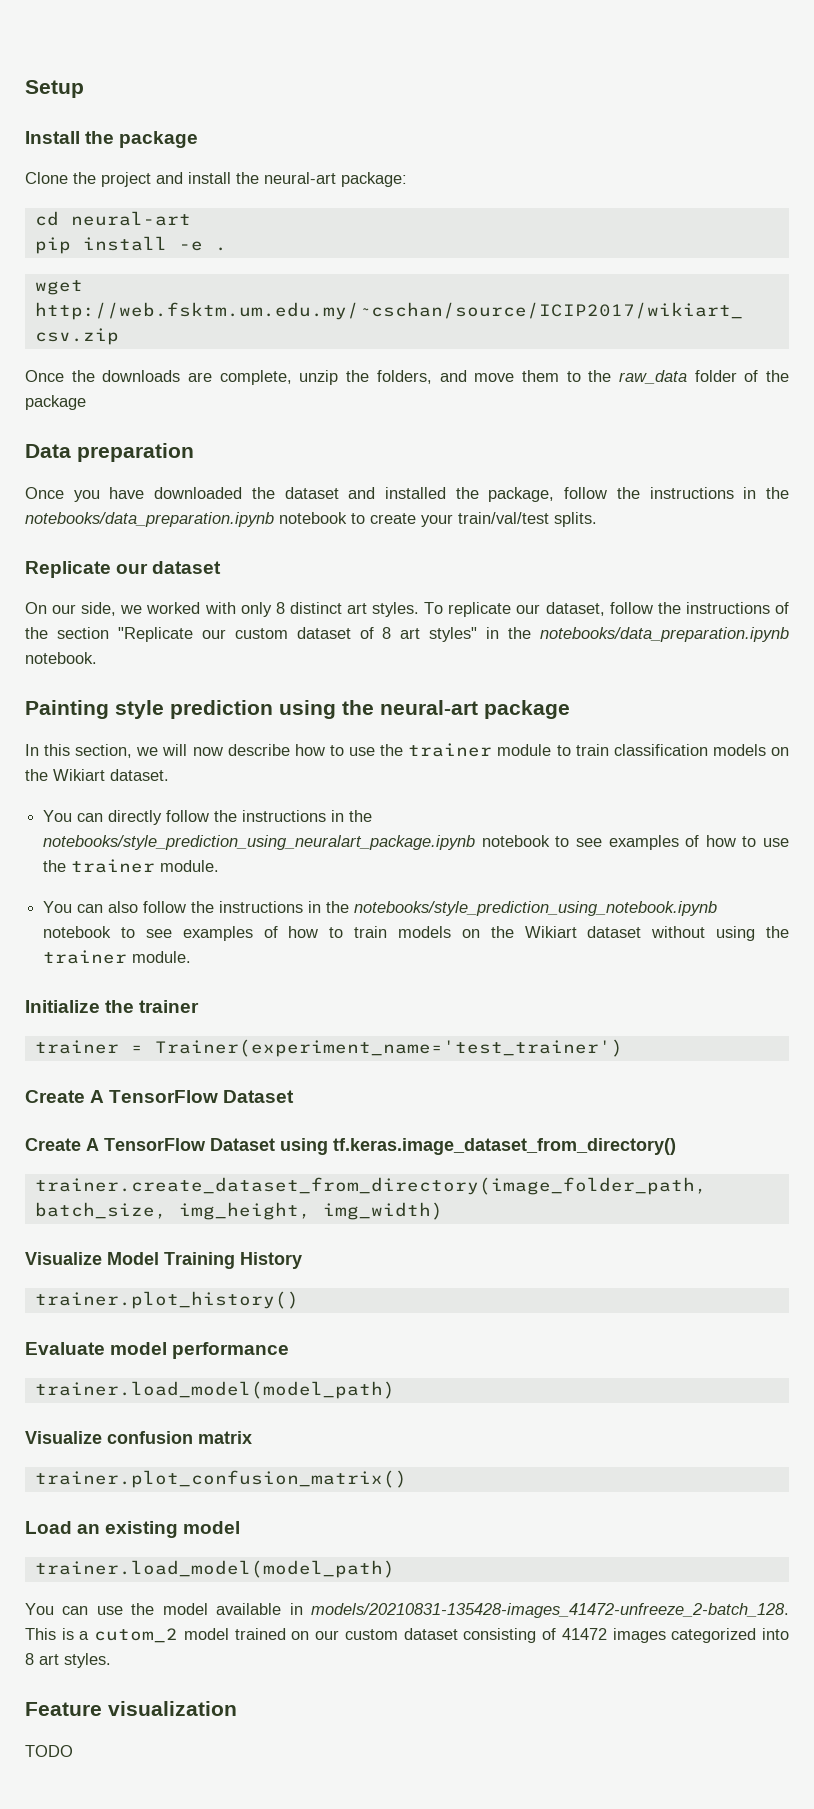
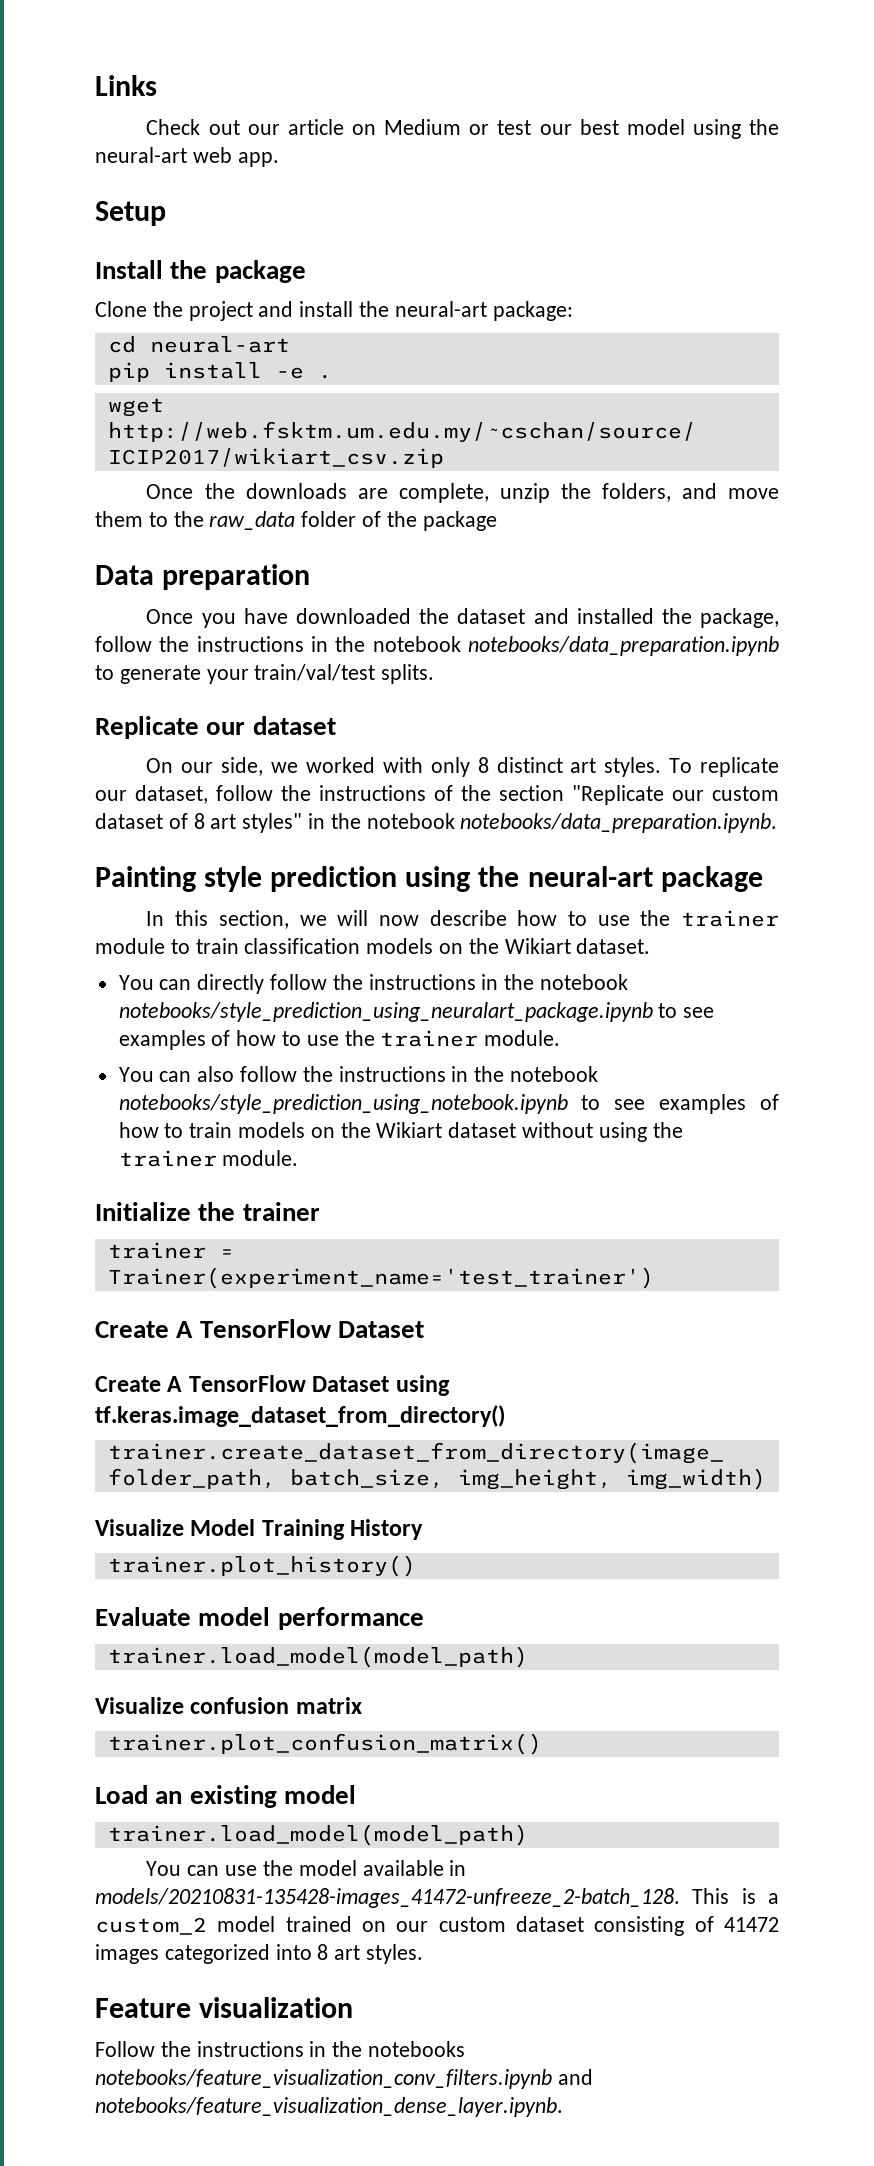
(25, 89) none -> [95,75,157,96] [146,119,780,139] [95,147,279,167] Links // Check out our article on Medium or test our best model using the neural-art web app. //
[25,512,416,527] notebooks/data_preparation.ipynb notebook to create -> [372,636,779,656] [95,665,201,684] notebook notebooks/data_preparation.ipynb to generate
[540,627,790,642] [25,652,97,664] notebooks/data_preparation.ipynb notebook. -> [366,813,778,833] notebook notebooks/data_preparation.ipynb.
[43,835,550,850] notebooks/style_prediction_using_neuralart_package.ipynb notebook -> [540,974,629,990] [118,1002,653,1022] notebook notebooks/style_prediction_using_neuralart_package.ipynb
[354,901,718,916] [43,926,112,938] notebooks/style_prediction_using_notebook.ipynb notebook -> [510,1066,599,1082] [118,1094,568,1114] notebook notebooks/style_prediction_using_notebook.ipynb
[94,1628,179,1643] cutom_2 -> [95,1917,207,1935] custom_2
[25,1745,73,1757] TODO -> [95,2041,466,2057] [95,2069,593,2089] [95,2097,563,2117] Follow the instructions in the notebooks notebooks/feature_visualization_conv_filters.ipynb and notebooks/feature_visualization_dense_layer.ipynb.

